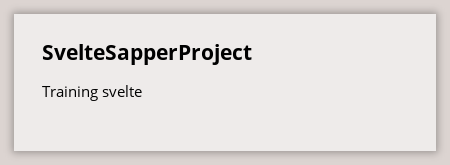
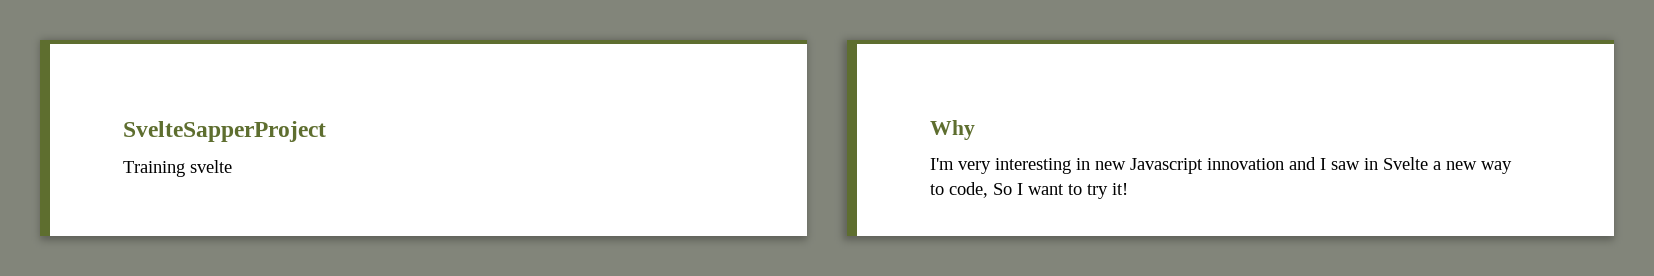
(143, 91) none -> [930,120,975,140] [930,157,1512,174] [930,182,1128,199] // Why // I'm very interesting in new Javascript innovation and I saw in Svelte a new way to code, So I want to try it!

